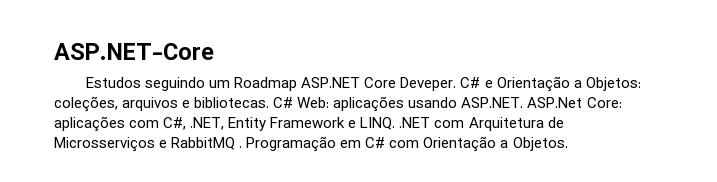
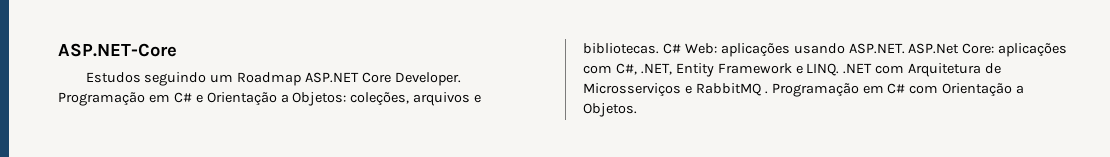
[400,77,457,91] Deveper. -> [394,72,461,86] [58,92,170,106] Developer. Programação em

